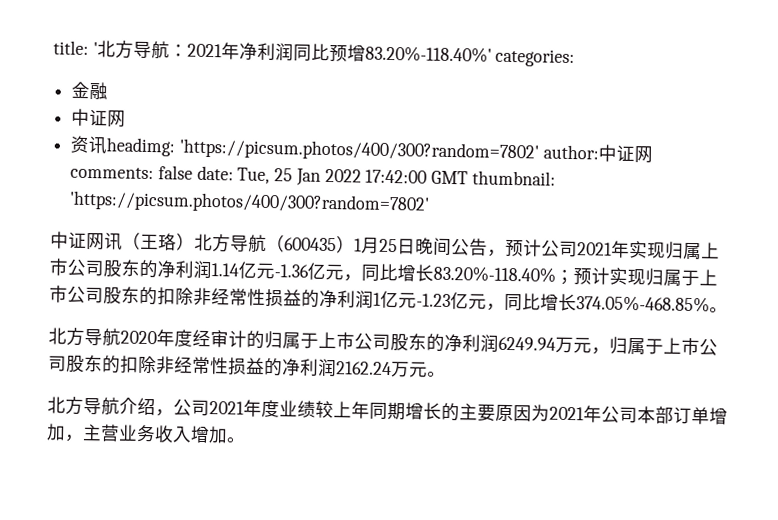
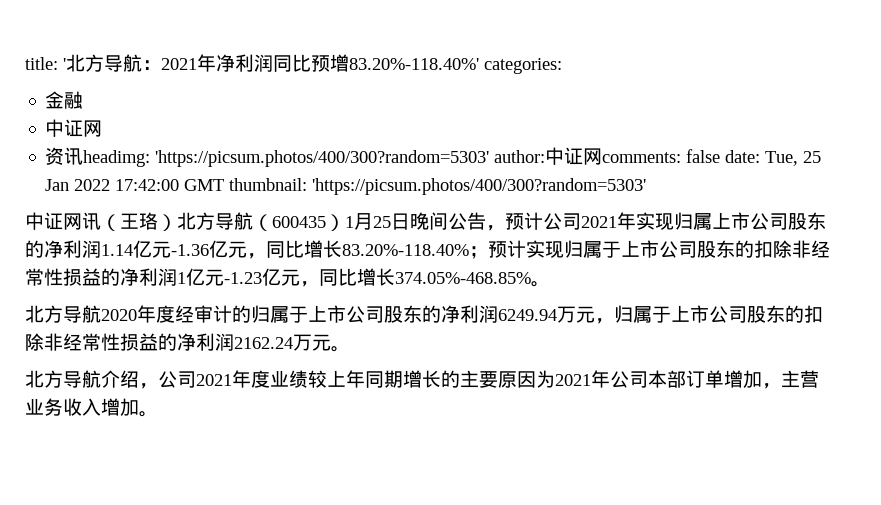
[178,138,539,163] 'https://picsum.photos/400/300?random=7802' -> [155,150,490,167] 'https://picsum.photos/400/300?random=5303'
[69,190,431,215] 'https://picsum.photos/400/300?random=7802' -> [312,178,647,195] 'https://picsum.photos/400/300?random=5303'

